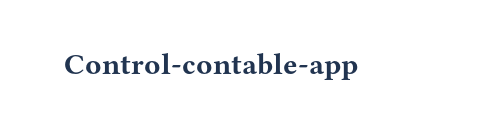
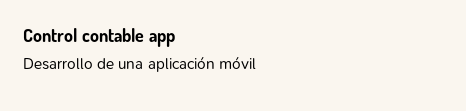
[64,53,358,80] Control-contable-app -> [23,28,175,47] [23,56,256,72] Control contable app // Desarrollo de una aplicación móvil

